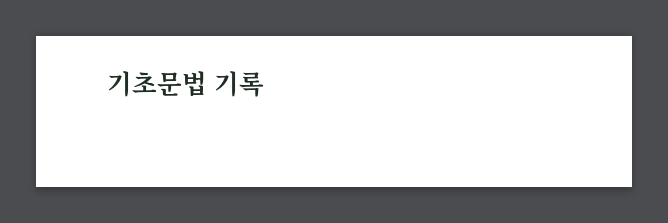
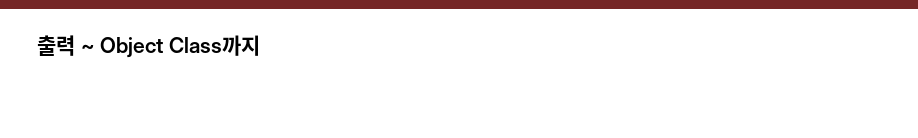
[107,71,264,97] 기초문법 기록 -> [37,35,261,58] 출력 ~ Object Class까지

